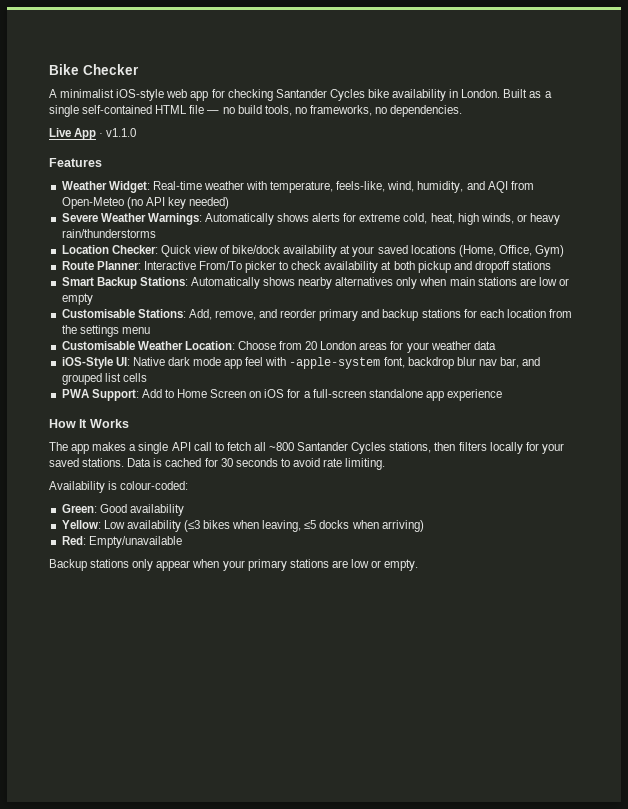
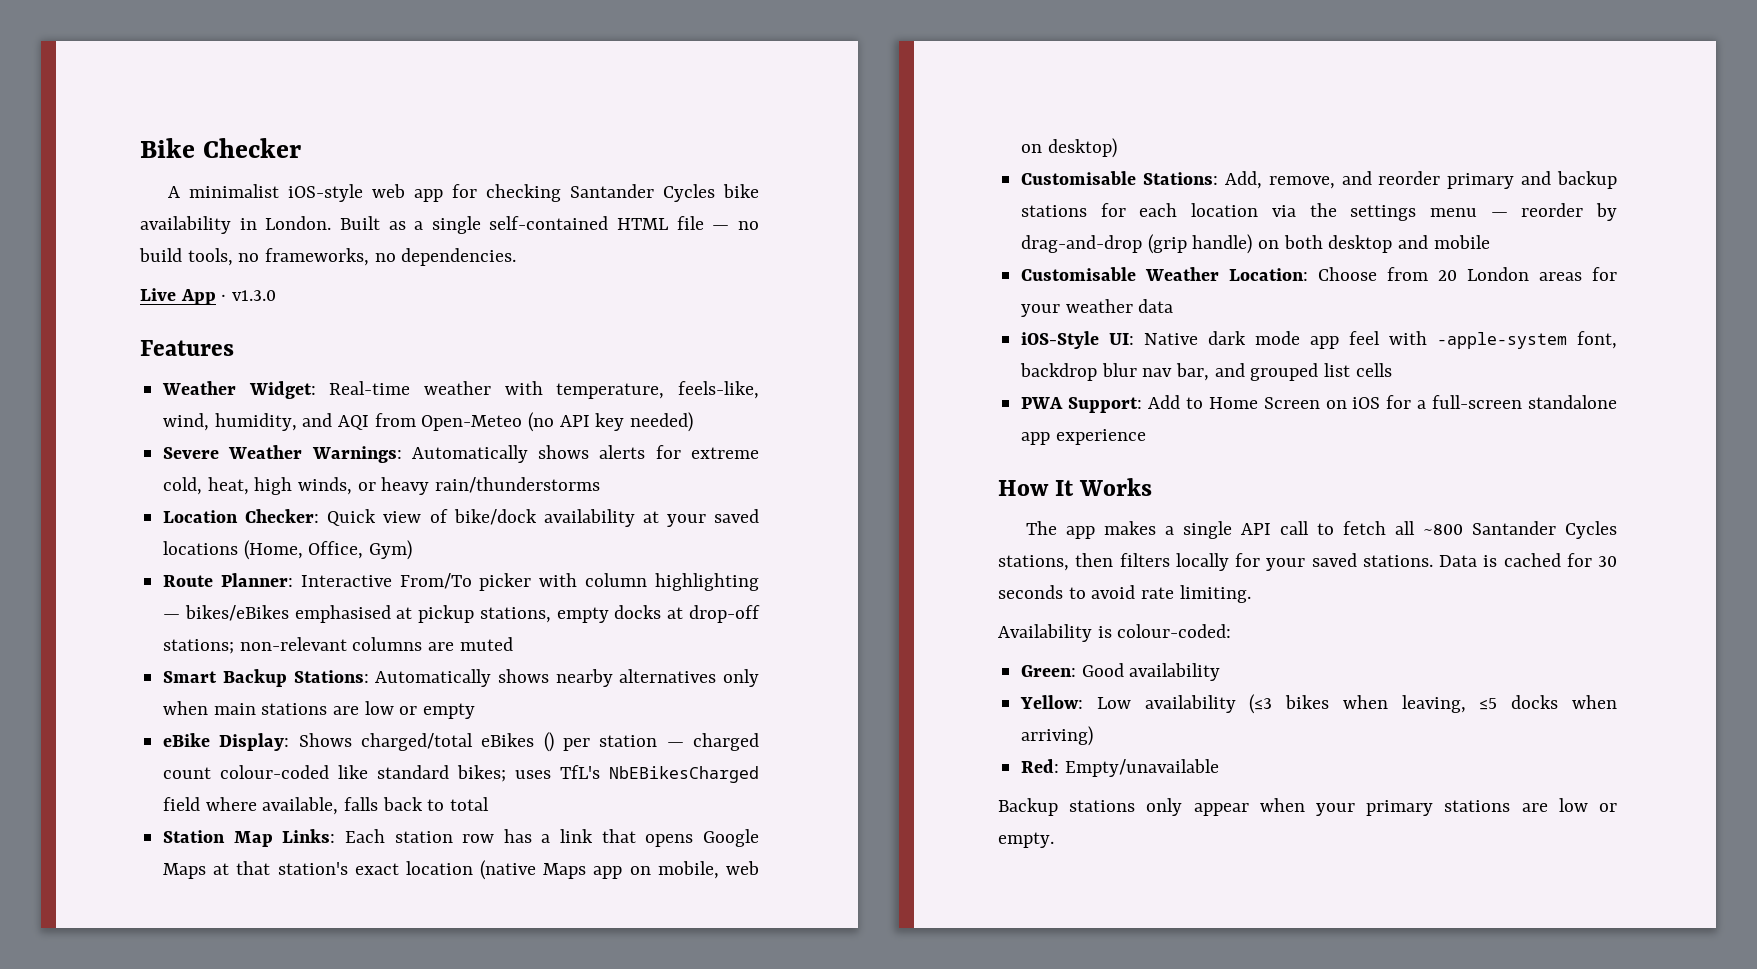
[106,128,137,137] v1.1.0 -> [232,290,277,301] v1.3.0
[279,261,552,273] to check availability at both pickup and dropoff stations -> [539,573,759,591] [163,605,760,623] [163,637,513,654] with column highlighting — bikes/eBikes emphasised at pickup stations, empty docks at drop-off stations; non-relevant columns are muted
(93, 299) none -> [163,732,759,752] [163,765,759,783] [163,797,490,815] [163,829,759,847] [163,860,759,880] [1021,138,1117,158] // eBike Display: Shows charged/total eBikes () per station — charged count colour-coded like standard bikes; uses TfL's NbEBikesCharged field where available, falls back to total // Station Map Links: Each station row has a link that opens Google Maps at that station's exact location (native Maps app on mobile, web on desktop)
[549,309,573,318] from -> [1271,205,1296,217] via
(150, 330) none -> [1490,203,1617,221] [1021,234,1490,254] — reorder by drag-and-drop (grip handle) on both desktop and mobile

